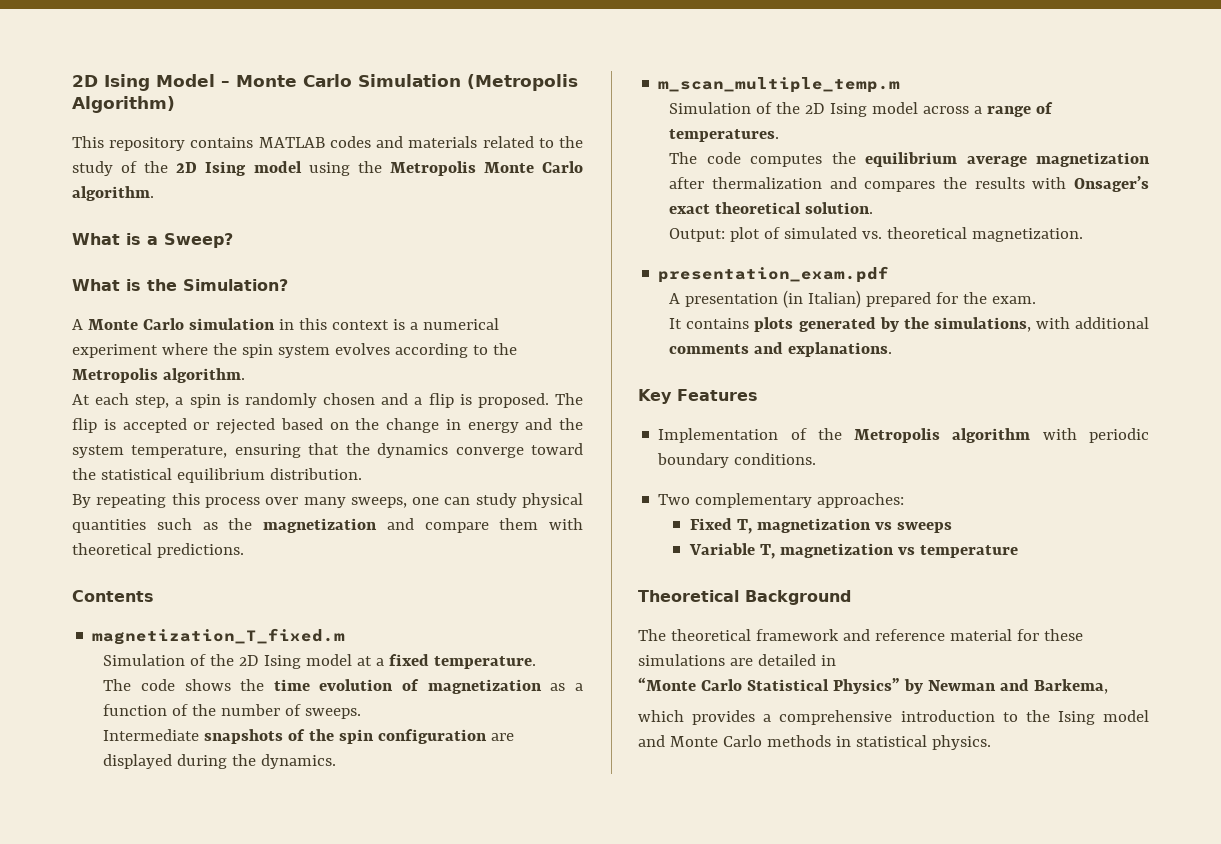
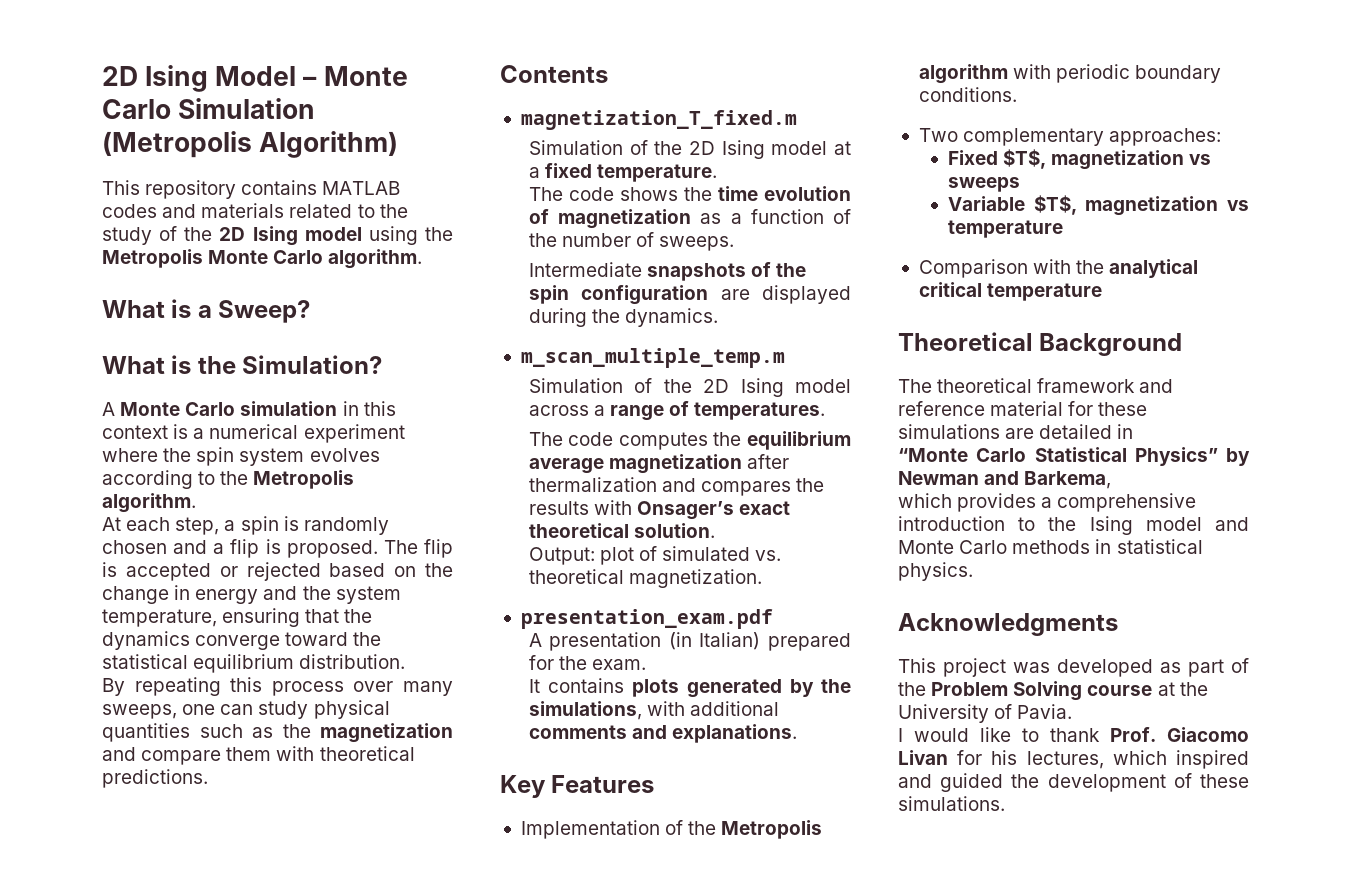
[736,519,752,534] T, -> [1002,149,1046,169] $T$,
[759,544,775,559] T, -> [1033,195,1077,215] $T$,
(1018, 551) none -> [918,259,1199,278] [918,282,1103,301] // Comparison with the analytical critical temperature
(991, 742) none -> [898,613,1118,636] [898,658,1249,677] [898,681,1208,701] [898,704,1073,723] [898,727,1249,742] [898,750,1249,769] [898,773,1249,792] [898,796,1005,811] // Acknowledgments // This project was developed as part of the Problem Solving course at the University of Pavia. // I would like to thank Prof. Giacomo Livan for his lectures, which inspired and guided the development of these simulations.

